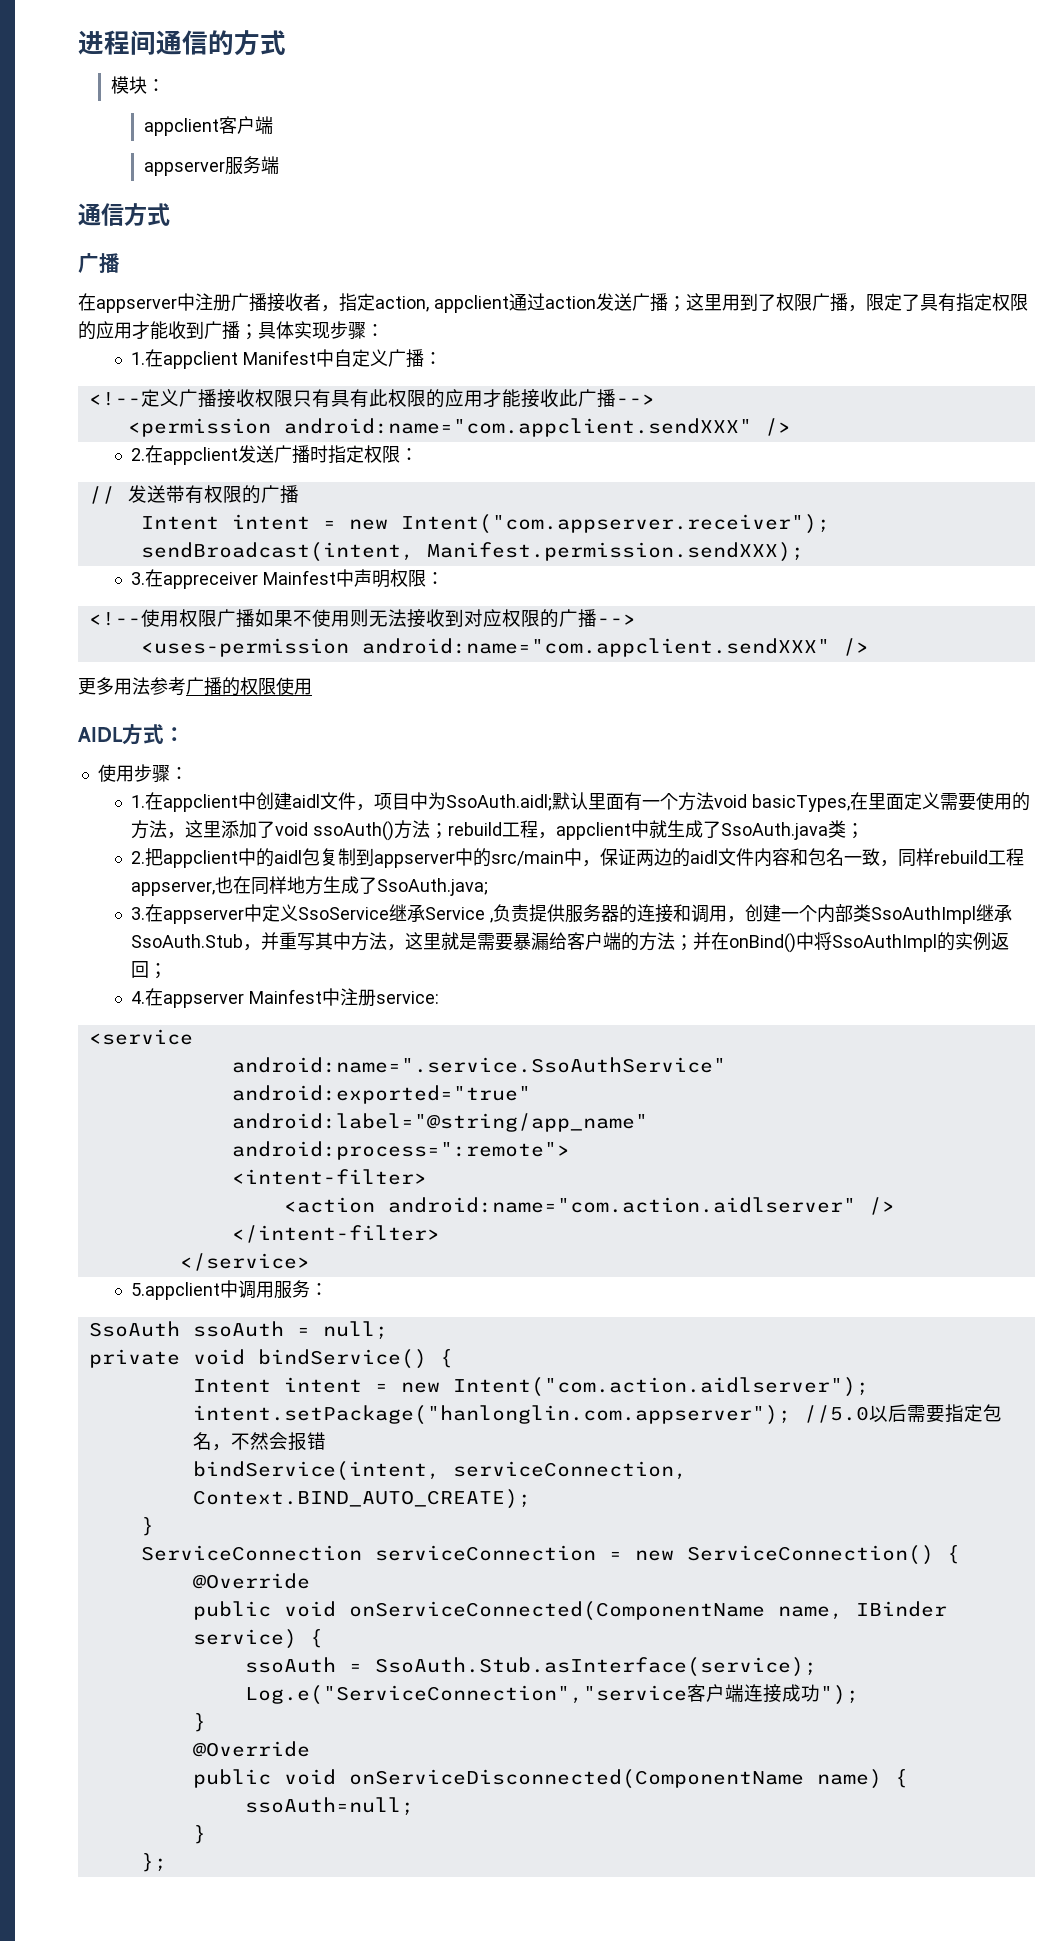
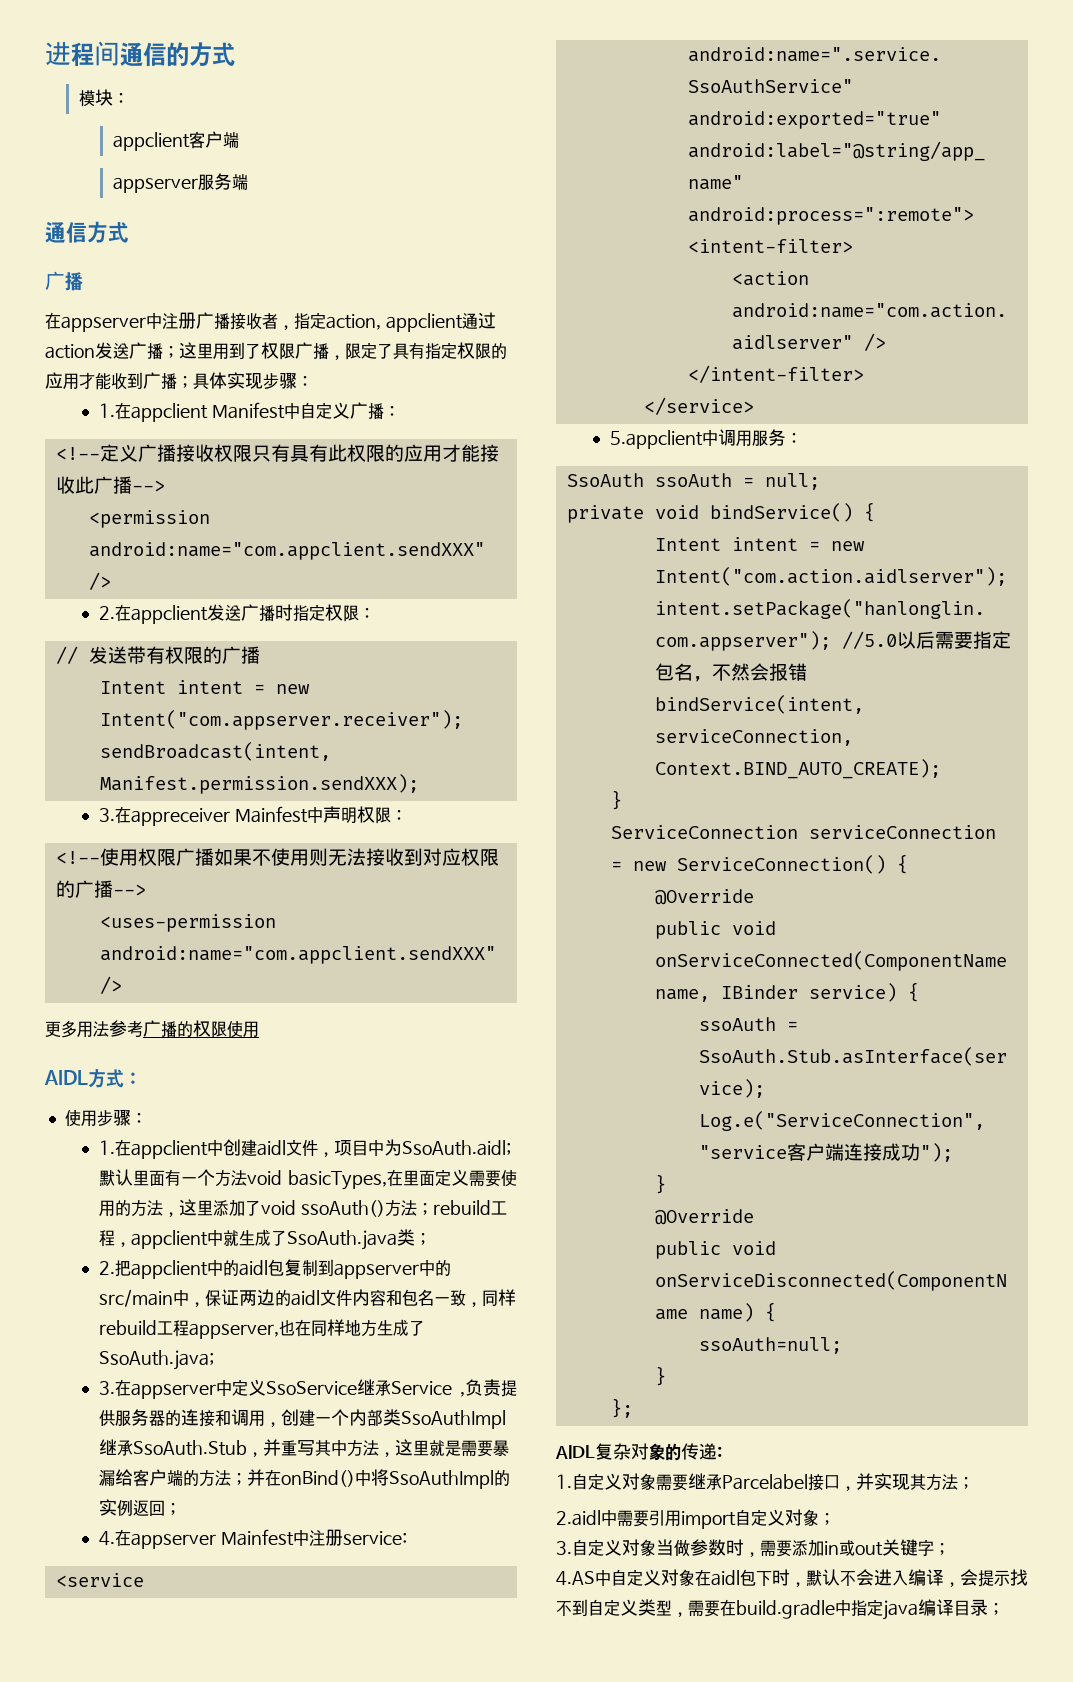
(167, 1862) none -> [555,1443,722,1461] [556,1473,974,1491] [556,1509,835,1529] [556,1539,950,1557] [556,1569,1028,1587] [556,1599,1004,1620] // AIDL复杂对象的传递: // 1.自定义对象需要继承Parcelabel接口，并实现其方法； // 2.aidl中需要引用import自定义对象； // 3.自定义对象当做参数时，需要添加in或out关键字； // 4.AS中自定义对象在aidl包下时，默认不会进入编译，会提示找不到自定义类型，需要在build.gradle中指定java编译目录；

